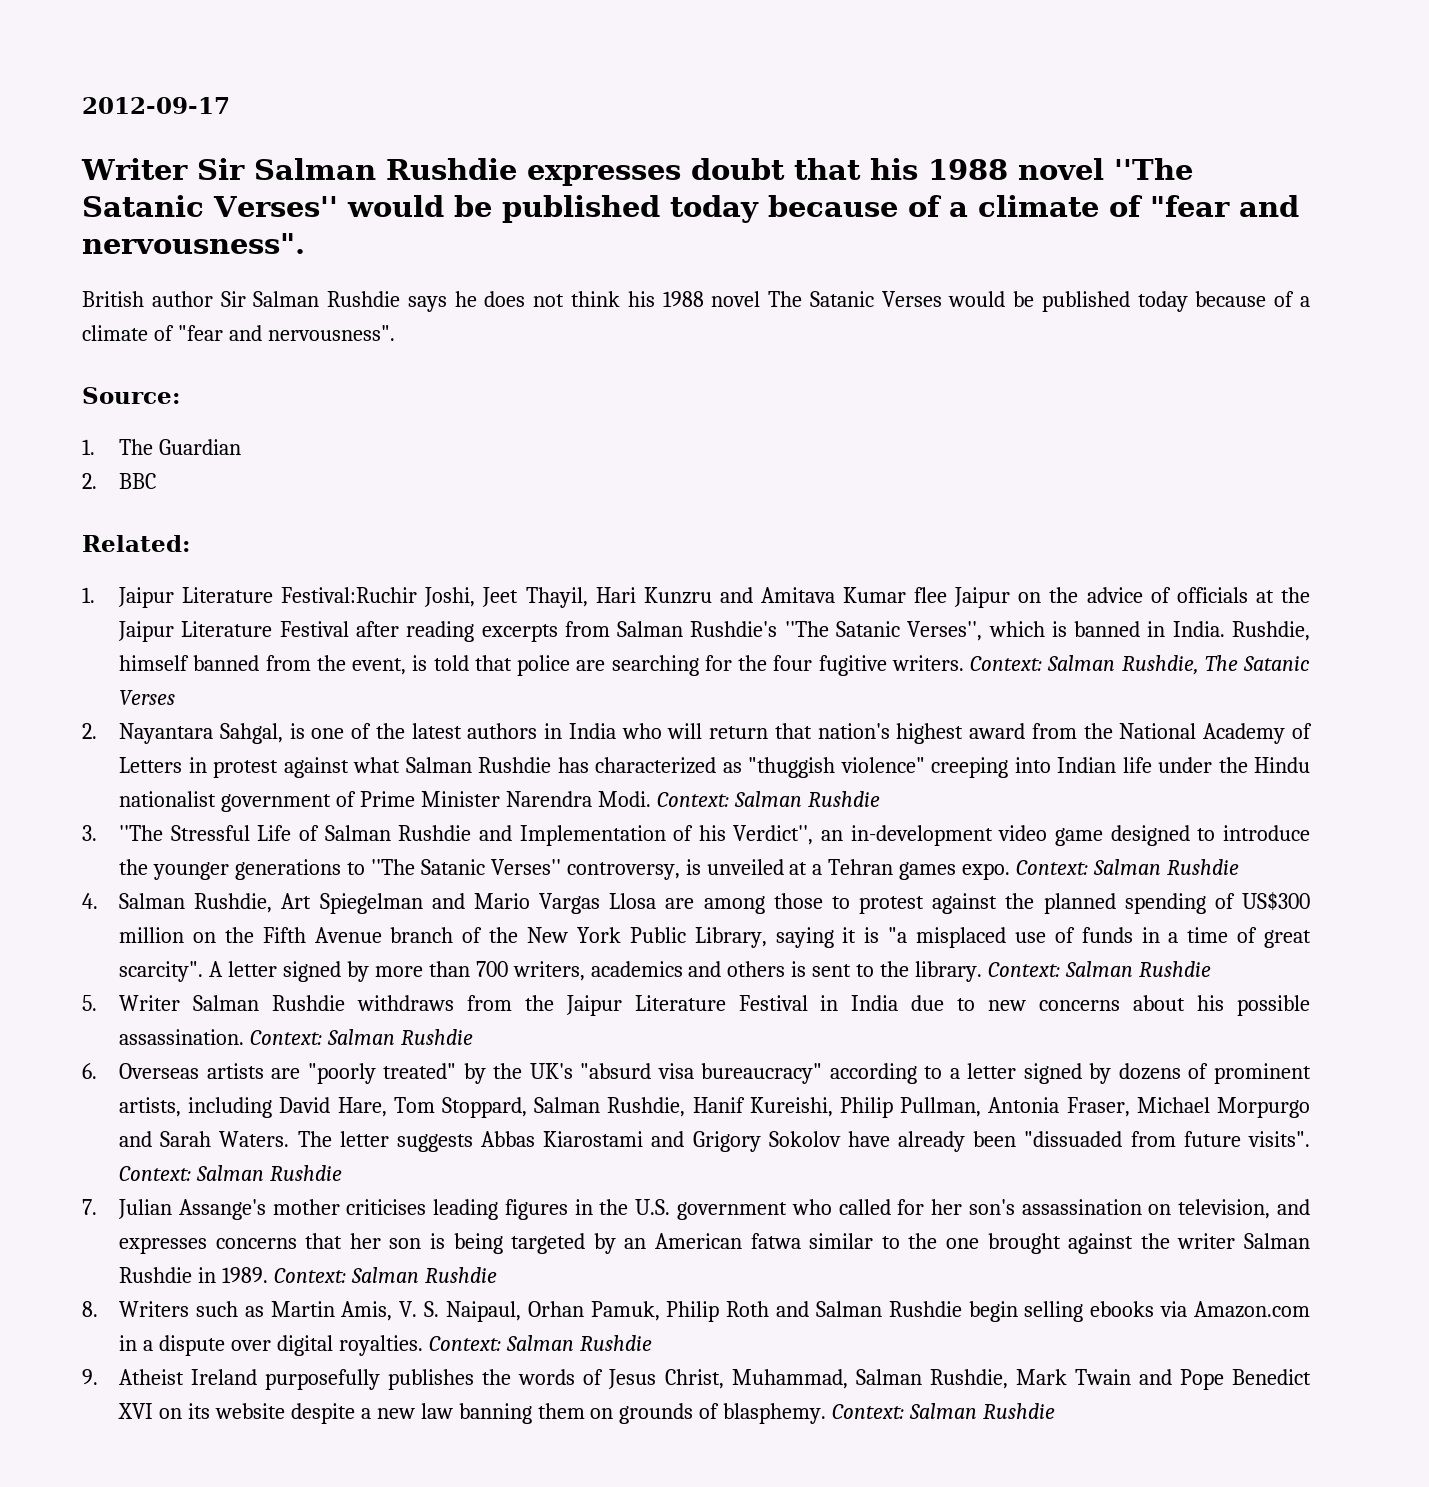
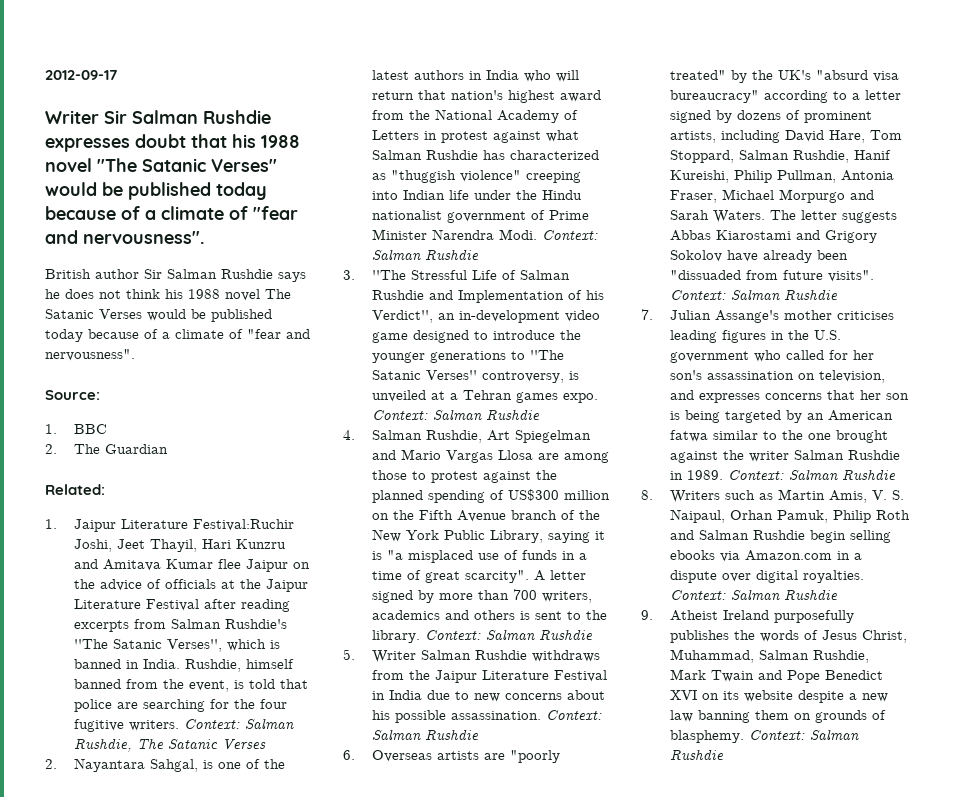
(95, 447) none -> [73,424,107,434] [45,444,57,454] BBC // 2.
[82,473,157,489] // 2. BBC -> (168, 449) none

